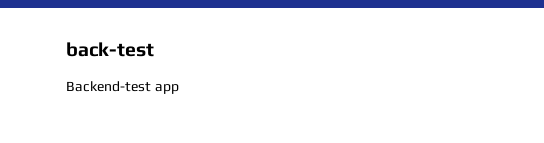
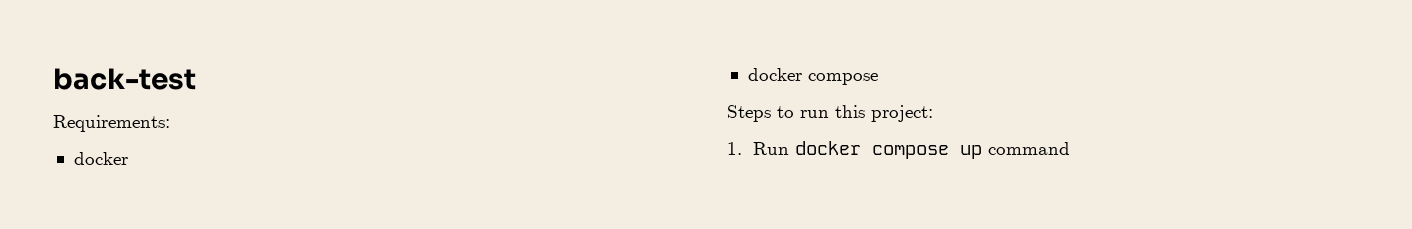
[66,81,179,94] Backend-test app -> [53,115,170,132] [73,152,128,165] [747,68,878,85] [727,105,933,122] [727,141,1070,159] Requirements: // docker // docker compose // Steps to run this project: // 1. Run docker compose up command

